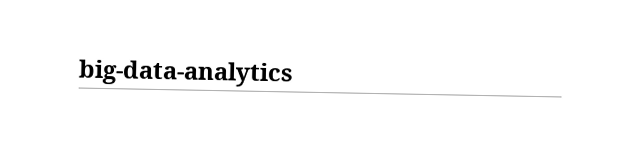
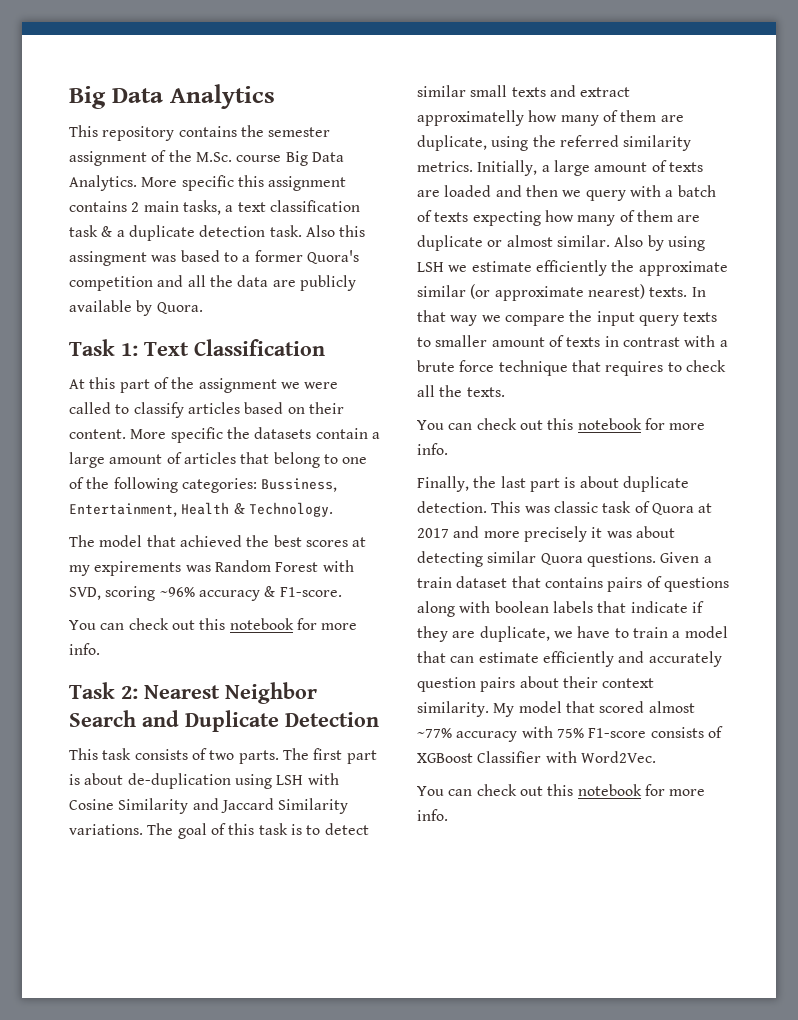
[78,59,294,88] big-data-analytics -> [69,84,275,109] [69,125,331,141] [69,150,344,166] [69,175,347,191] [69,200,360,215] [69,225,366,241] [69,250,359,266] [69,275,356,291] [69,300,203,316] [69,339,325,356] [69,377,339,393] [69,402,344,418] [69,427,380,443] [69,452,368,468] [69,477,338,493] [69,502,333,517] [69,535,367,547] [69,560,354,576] [69,586,342,601] [69,618,358,630] [69,643,100,655] [69,682,317,704] [69,710,379,732] [69,748,377,764] [69,773,339,789] [69,798,349,814] [69,823,369,839] [417,85,631,97] [417,110,684,126] [417,135,692,151] [417,160,703,176] [417,185,716,201] [417,210,701,226] [417,235,705,251] [417,260,728,276] [417,284,706,301] [417,310,718,326] [417,335,728,347] [417,360,726,376] [417,385,505,397] [417,418,706,430] [417,443,448,455] [417,476,689,492] [417,501,713,515] [417,526,675,542] [417,551,712,567] [417,576,729,592] [417,601,704,617] [417,626,728,642] [417,651,722,667] [417,676,655,692] [417,701,695,717] [417,726,723,742] [417,751,656,763] [417,784,706,796] [417,809,448,821] Big Data Analytics // This repository contains the semester assignment of the M.Sc. course Big Data Analytics. More specific this assignment contains 2 main tasks, a text classification task & a duplicate detection task. Also this assingment was based to a former Quora's competition and all the data are publicly available by Quora. // Task 1: Text Classification // At this part of the assignment we were called to classify articles based on their content. More specific the datasets contain a large amount of articles that belong to one of the following categories: Bussiness, Entertainment, Health & Technology. // The model that achieved the best scores at my expirements was Random Forest with SVD, scoring ~96% accuracy & F1-score. // You can check out this notebook for more info. // Task 2: Nearest Neighbor Search and Duplicate Detection // This task consists of two parts. The first part is about de-duplication using LSH with Cosine Similarity and Jaccard Similarity variations. The goal of this task is to detect similar small texts and extract approximatelly how many of them are duplicate, using the referred similarity metrics. Initially, a large amount of texts are loaded and then we query with a batch of texts expecting how many of them are duplicate or almost similar. Also by using LSH we estimate efficiently the approximate similar (or approximate nearest) texts. In that way we compare the input query texts to smaller amount of texts in contrast with a brute force technique that requires to check all the texts. // You can check out this notebook for more info. // Finally, the last part is about duplicate detection. This was classic task of Quora at 2017 and more precisely it was about detecting similar Quora questions. Given a train dataset that contains pairs of questions along with boolean labels that indicate if they are duplicate, we have to train a model that can estimate efficiently and accurately question pairs about their context similarity. My model that scored almost ~77% accuracy with 75% F1-score consists of XGBoost Classifier with Word2Vec. // You can check out this notebook for more info.

